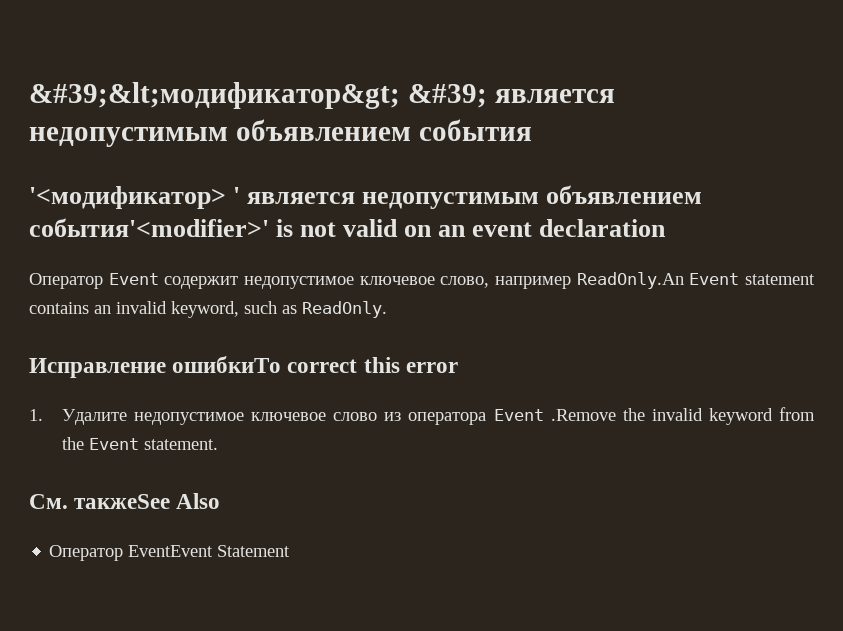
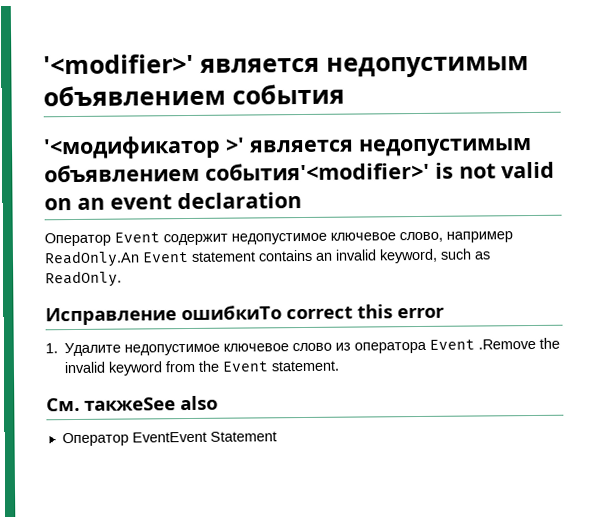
[29,82,487,109] &#39;&lt;модификатор&gt; &#39; -> [43,53,194,75] '<modifier>'
[29,186,241,209] '<модификатор> ' -> [43,135,245,160] '<модификатор >'
[176,493,221,509] Also -> [180,395,218,411] also

